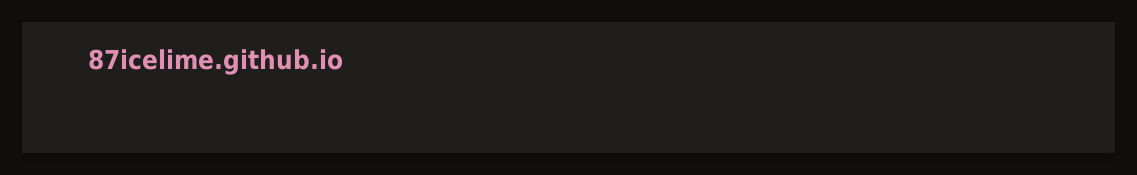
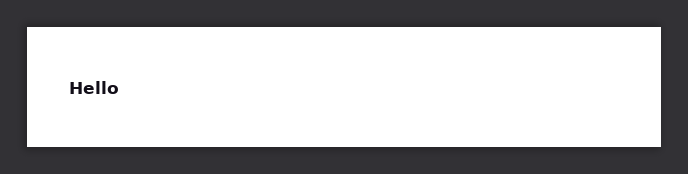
[88,49,343,75] 87icelime.github.io -> [69,81,119,94] Hello

